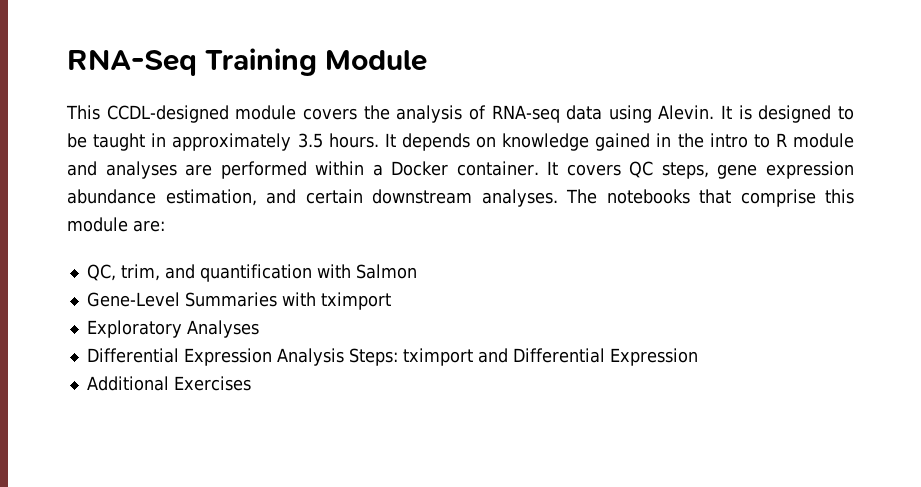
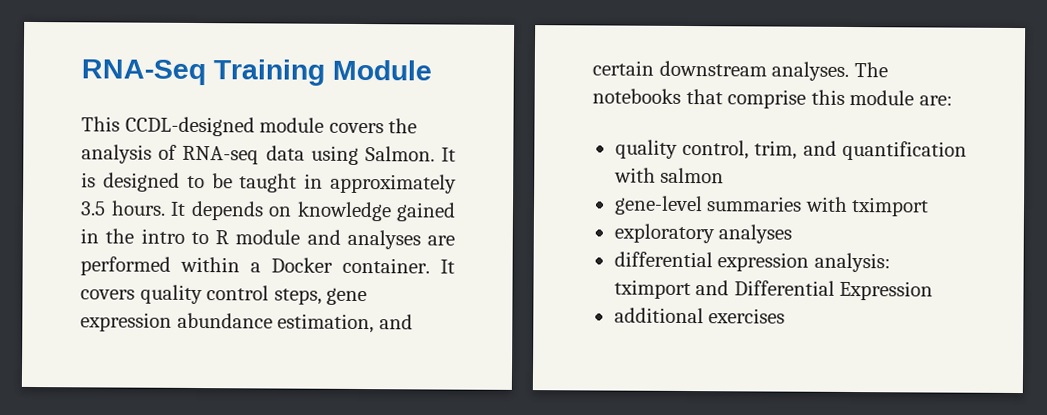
[658,105,715,120] Alevin. -> [364,146,435,162] Salmon.
[629,161,654,178] QC -> [139,284,270,305] quality control
[86,264,116,281] QC, -> [614,139,749,160] quality control,
[355,264,417,279] [86,292,277,307] Salmon // Gene-Level Summaries -> [660,167,725,184] [613,195,803,216] salmon // gene-level summaries
[86,320,259,338] [86,348,398,366] Exploratory Analyses // Differential Expression Analysis Steps: -> [613,223,793,244] [613,251,891,273] exploratory analyses // differential expression analysis:
[86,376,251,391] Additional Exercises -> [613,307,786,324] additional exercises

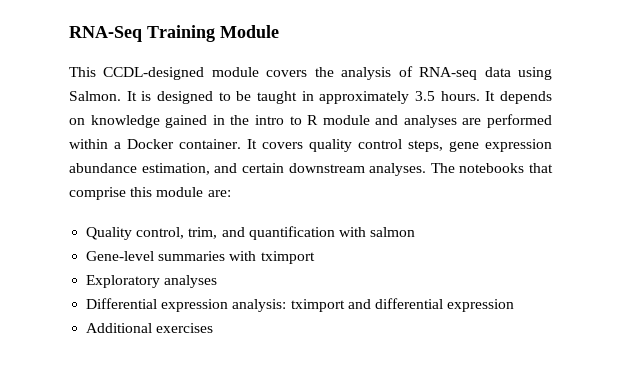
[614,139,678,159] quality -> [86,227,133,240] Quality
[613,195,703,216] gene-level -> [86,251,155,261] Gene-level
[613,223,715,244] exploratory -> [86,275,161,288] Exploratory
[613,251,713,268] differential -> [86,298,158,309] Differential
[733,280,934,301] [613,307,704,324] Differential Expression // additional -> [374,298,515,312] [86,323,153,333] differential expression // Additional

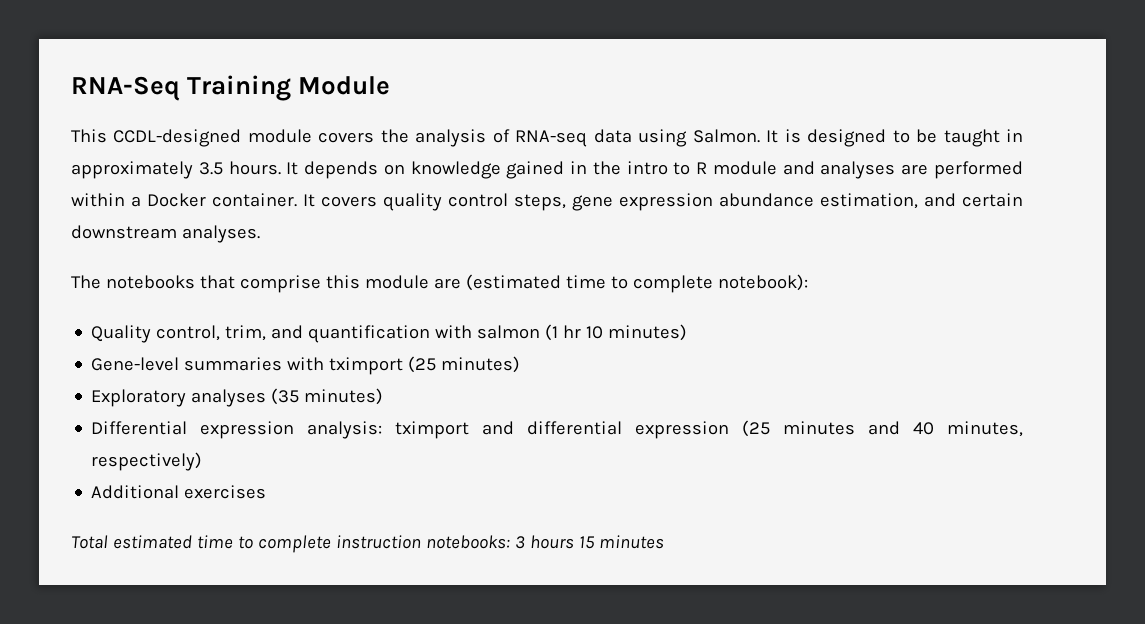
(427, 169) none -> (260, 234) //
[207,190,231,197] are: -> [433,274,808,293] are (estimated time to complete notebook):
(416, 232) none -> [545,324,688,341] (1 hr 10 minutes)
(315, 257) none -> [408,356,521,373] (25 minutes)
(218, 281) none -> [271,388,384,405] (35 minutes)
[86,323,214,333] // Additional exercises -> [742,420,1023,437] [91,452,203,471] [91,485,267,499] [71,535,664,553] (25 minutes and 40 minutes, respectively) // Additional exercises // Total estimated time to complete instruction notebooks: 3 hours 15 minutes

